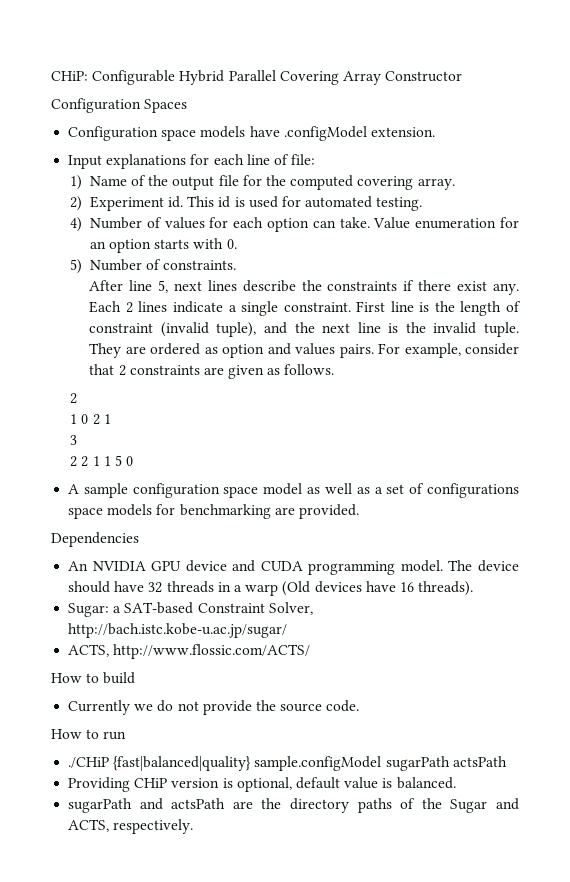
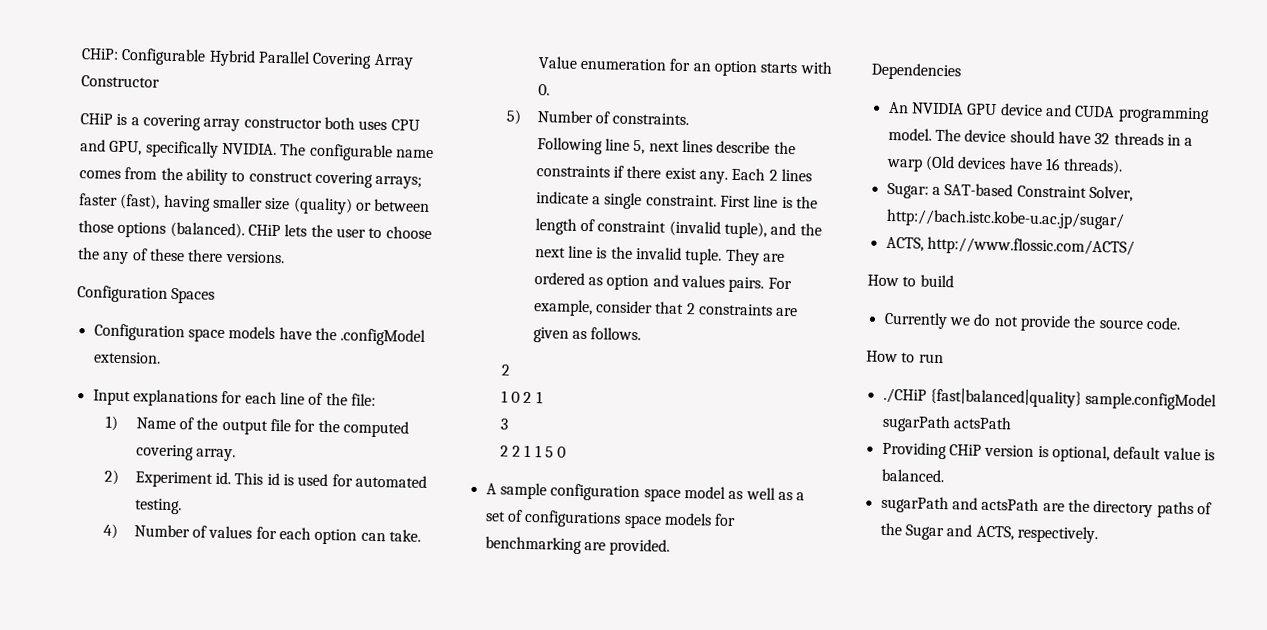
(463, 76) none -> [80,113,420,132] [80,139,434,162] [79,167,423,189] [79,193,431,215] [78,220,432,240] [77,247,285,265] // CHiP is a covering array constructor both uses CPU and GPU, specifically NVIDIA. The configurable name comes from the ability to construct covering arrays; faster (fast), having smaller size (quality) or between those options (balanced). CHiP lets the user to choose the any of these there versions.
(280, 131) none -> [314,327,337,341] the
(289, 159) none -> [325,392,348,406] the
[89,280,124,291] After -> [536,137,603,155] Following

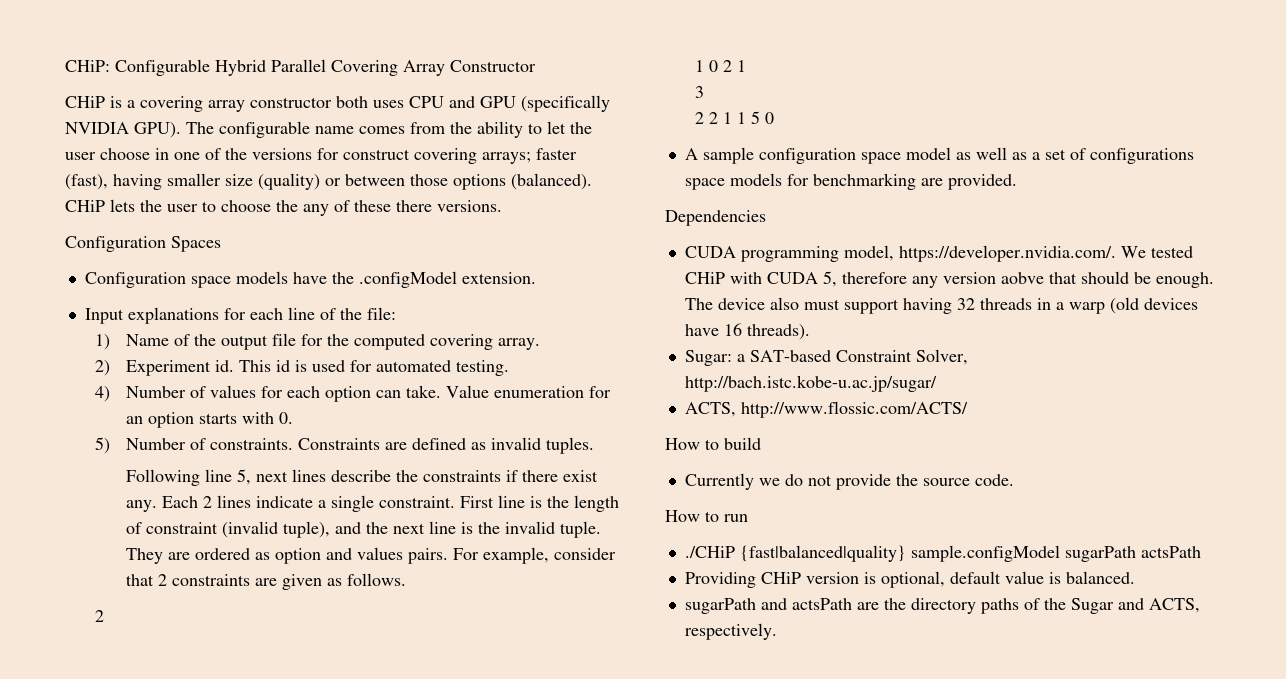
[109,140,277,158] GPU, specifically NVIDIA. -> [480,95,610,112] [65,122,181,138] GPU (specifically NVIDIA GPU).
(246, 176) none -> [547,121,592,134] [65,148,339,160] let the user choose in one of the versions for
(690, 119) none -> [297,437,594,454] Constraints are defined as invalid tuples.
[887,101,1210,124] [887,127,1091,144] An NVIDIA GPU device and CUDA programming model. The device should have -> [684,245,1193,262] [684,271,1214,288] [684,297,952,314] CUDA programming model, https://developer.nvidia.com/. We tested CHiP with CUDA 5, therefore any version aobve that should be enough. The device also must support having
[924,155,955,172] (Old -> [1109,297,1139,314] (old

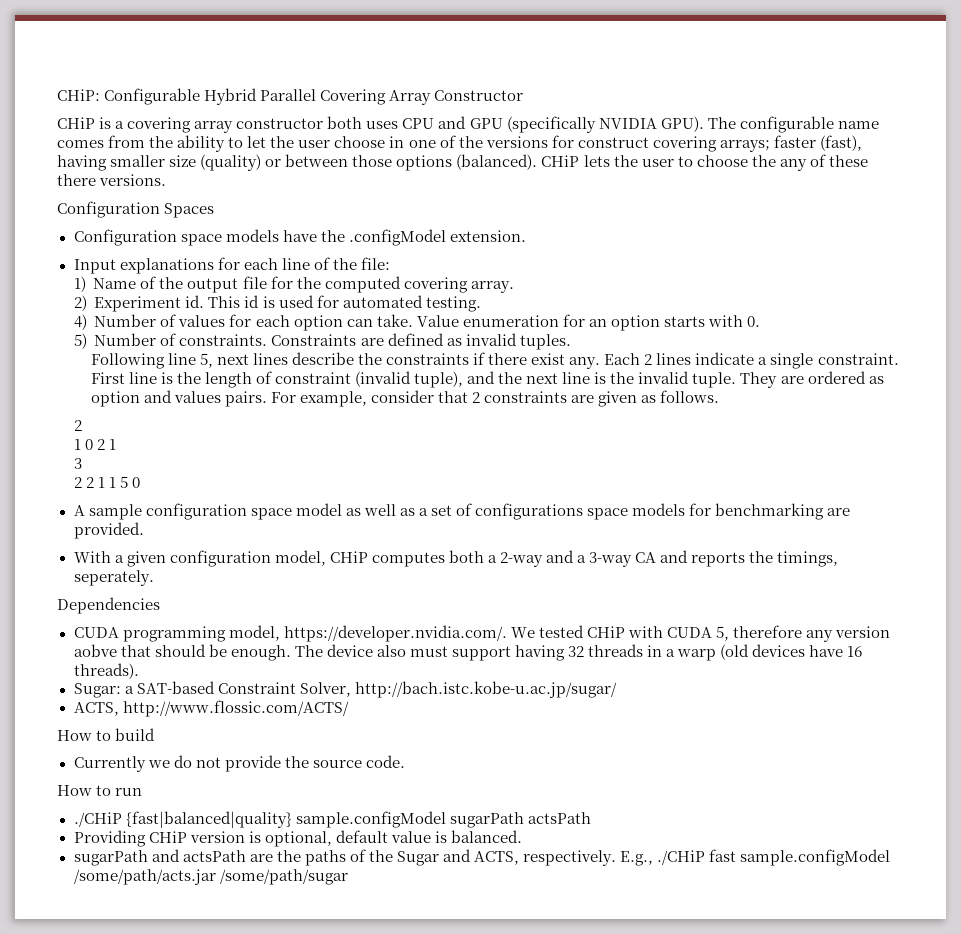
(1017, 182) none -> [73,550,839,567] [73,570,154,586] // With a given configuration model, CHiP computes both a 2-way and a 3-way CA and reports the timings, seperately.
[910,598,976,614] directory -> (301, 856) none
(777, 631) none -> [620,849,891,866] [73,869,348,885] E.g., ./CHiP fast sample.configModel /some/path/acts.jar /some/path/sugar

